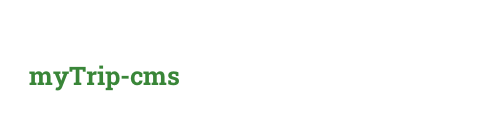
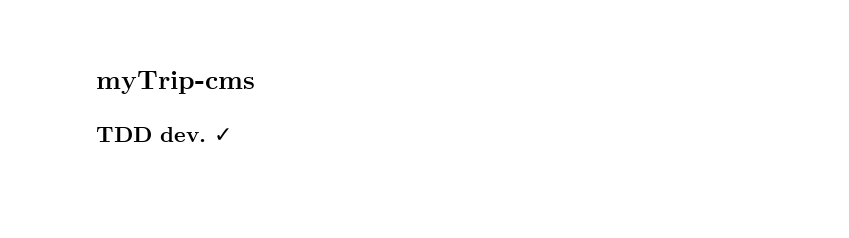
(180, 78) none -> [96,127,232,142] // TDD dev. ✓

